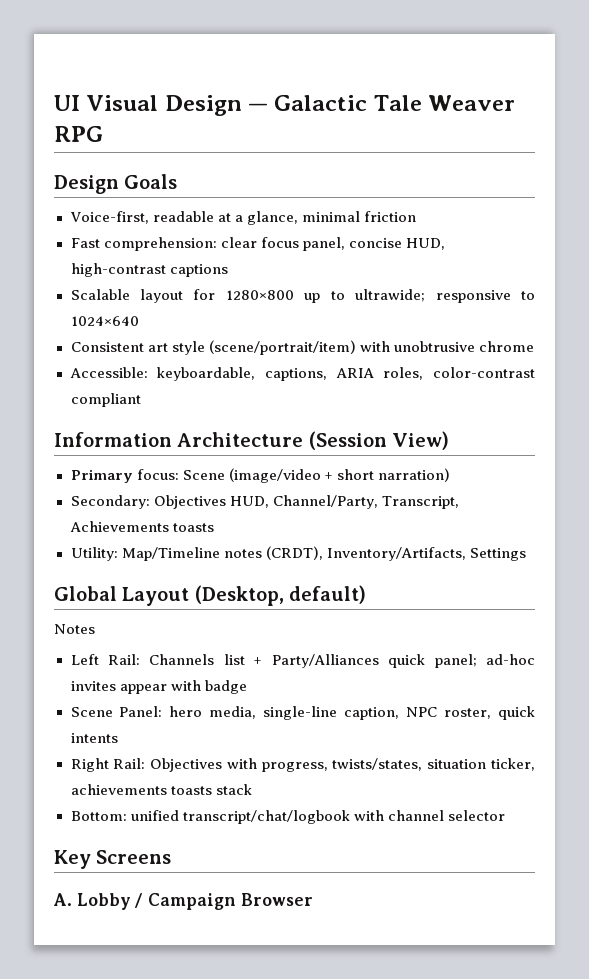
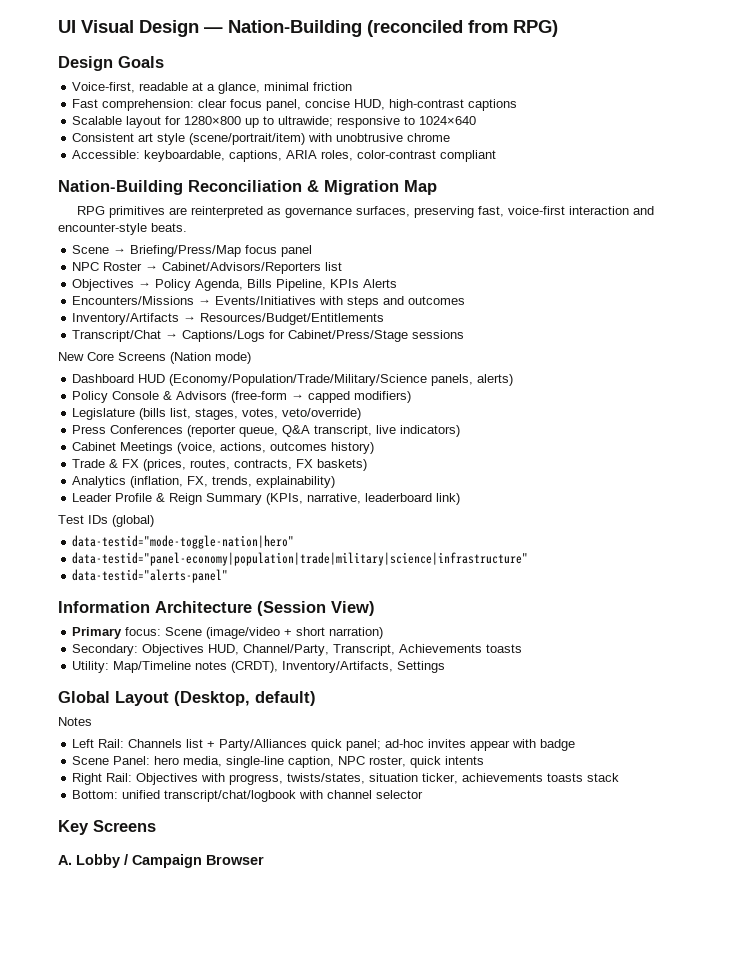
[274,95,516,111] [54,126,103,142] Galactic Tale Weaver RPG -> [228,20,558,37] Nation‑Building (reconciled from RPG)
(141, 400) none -> [58,180,437,195] [77,206,655,218] [58,223,187,235] [72,245,313,257] [72,262,343,274] [72,279,398,291] [72,296,466,308] [72,313,385,325] [72,330,465,342] [58,352,251,364] [72,374,514,386] [72,391,412,403] [72,408,362,420] [72,425,461,437] [72,442,375,454] [72,459,368,471] [72,476,336,488] [72,493,461,505] [58,515,154,527] [72,535,295,549] [72,552,529,566] [72,569,229,583] // Nation‑Building Reconciliation & Migration Map // RPG primitives are reinterpreted as governance surfaces, preserving fast, voice‑first interaction and encounter‑style beats. // Scene → Briefing/Press/Map focus panel // NPC Roster → Cabinet/Advisors/Reporters list // Objectives → Policy Agenda, Bills Pipeline, KPIs Alerts // Encounters/Missions → Events/Initiatives with steps and outcomes // Inventory/Artifacts → Resources/Budget/Entitlements // Transcript/Chat → Captions/Logs for Cabinet/Press/Stage sessions // New Core Screens (Nation mode) // Dashboard HUD (Economy/Population/Trade/Military/Science panels, alerts) // Policy Console & Advisors (free‑form → capped modifiers) // Legislature (bills list, stages, votes, veto/override) // Press Conferences (reporter queue, Q&A transcript, live indicators) // Cabinet Meetings (voice, actions, outcomes history) // Trade & FX (prices, routes, contracts, FX baskets) // Analytics (inflation, FX, trends, explainability) // Leader Profile & Reign Summary (KPIs, narrative, leaderboard link) // Test IDs (global) // data-testid="mode-toggle-nation|hero" // data-testid="panel-economy|population|trade|military|science|infrastructure" // data-testid="alerts-panel"

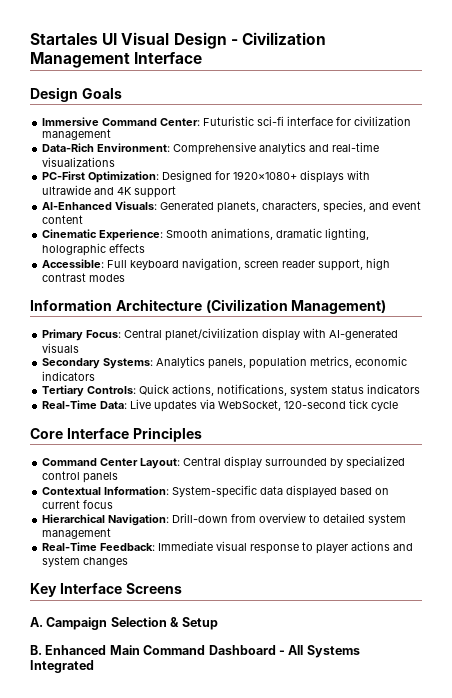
(58, 26) none -> [30,33,98,45] Startales
[204,20,558,37] [58,56,164,71] [72,82,353,94] [72,99,518,111] [72,116,477,128] [72,133,451,145] [72,150,497,162] [58,180,437,195] [77,206,655,218] [58,223,187,235] [72,245,313,257] [72,262,343,274] [72,279,398,291] [72,296,466,308] [72,313,385,325] [72,330,465,342] [58,352,251,364] [72,374,514,386] [72,391,412,403] [72,408,362,420] [72,425,461,437] [72,442,375,454] [72,459,368,471] [72,476,336,488] [72,493,461,505] [58,515,154,527] [72,535,295,549] [72,552,529,566] [72,569,229,583] — Nation‑Building (reconciled from RPG) // Design Goals // Voice-first, readable at a glance, minimal friction // Fast comprehension: clear focus panel, concise HUD, high-contrast captions // Scalable layout for 1280×800 up to ultrawide; responsive to 1024×640 // Consistent art style (scene/portrait/item) with unobtrusive chrome // Accessible: keyboardable, captions, ARIA roles, color-contrast compliant // Nation‑Building Reconciliation & Migration Map // RPG primitives are reinterpreted as governance surfaces, preserving fast, voice‑first interaction and encounter‑style beats. // Scene → Briefing/Press/Map focus panel // NPC Roster → Cabinet/Advisors/Reporters list // Objectives → Policy Agenda, Bills Pipeline, KPIs Alerts // Encounters/Missions → Events/Initiatives with steps and outcomes // Inventory/Artifacts → Resources/Budget/Entitlements // Transcript/Chat → Captions/Logs for Cabinet/Press/Stage sessions // New Core Screens (Nation mode) // Dashboard HUD (Economy/Population/Trade/Military/Science panels, alerts) // Policy Console & Advisors (free‑form → capped modifiers) // Legislature (bills list, stages, votes, veto/override) // Press Conferences (reporter queue, Q&A transcript, live indicators) // Cabinet Meetings (voice, actions, outcomes history) // Trade & FX (prices, routes, contracts, FX baskets) // Analytics (inflation, FX, trends, explainability) // Leader Profile & Reign Summary (KPIs, narrative, leaderboard link) // Test IDs (global) // data-testid="mode-toggle-nation|hero" // data-testid="panel-economy|population|trade|military|science|infrastructure" // data-testid="alerts-panel" -> [230,32,326,45] [30,52,203,68] [30,87,122,102] [42,116,412,126] [42,129,112,140] [42,142,380,155] [42,157,116,167] [42,170,371,183] [42,185,177,198] [42,200,422,213] [42,215,84,224] [42,228,370,241] [42,243,146,256] [42,258,391,271] [42,273,126,282] - Civilization Management Interface // Design Goals // Immersive Command Center: Futuristic sci-fi interface for civilization management // Data-Rich Environment: Comprehensive analytics and real-time visualizations // PC-First Optimization: Designed for 1920×1080+ displays with ultrawide and 4K support // AI-Enhanced Visuals: Generated planets, characters, species, and event content // Cinematic Experience: Smooth animations, dramatic lighting, holographic effects // Accessible: Full keyboard navigation, screen reader support, high contrast modes
[257,601,375,616] (Session View) -> [205,299,387,314] (Civilization Management)
[125,627,384,639] [72,644,523,656] [72,661,446,673] [58,691,316,706] [58,717,92,726] [72,739,576,751] [72,756,485,768] [72,773,620,785] [72,790,424,802] focus: Scene (image/video + short narration) // Secondary: Objectives HUD, Channel/Party, Transcript, Achievements toasts // Utility: Map/Timeline notes (CRDT), Inventory/Artifacts, Settings // Global Layout (Desktop, default) // Notes // Left Rail: Channels list + Party/Alliances quick panel; ad-hoc invites appear with badge // Scene Panel: hero media, single-line caption, NPC roster, quick intents // Right Rail: Objectives with progress, twists/states, situation ticker, achievements toasts stack // Bottom: unified transcript/chat/logbook with channel selector -> [86,328,399,341] [42,343,80,353] [42,356,408,369] [42,371,96,381] [42,384,421,397] [42,399,399,412] [30,427,202,442] [42,456,406,469] [42,471,119,483] [42,485,390,498] [42,500,114,509] [42,513,407,526] [42,528,112,539] [42,541,414,554] [42,556,129,567] Focus: Central planet/civilization display with AI-generated visuals // Secondary Systems: Analytics panels, population metrics, economic indicators // Tertiary Controls: Quick actions, notifications, system status indicators // Real-Time Data: Live updates via WebSocket, 120-second tick cycle // Core Interface Principles // Command Center Layout: Central display surrounded by specialized control panels // Contextual Information: System-specific data displayed based on current focus // Hierarchical Navigation: Drill-down from overview to detailed system management // Real-Time Feedback: Immediate visual response to player actions and system changes
(89, 827) none -> [59,583,122,594] Interface
[76,854,264,868] Lobby / Campaign Browser -> [46,617,218,630] [30,645,360,658] [30,660,94,673] Campaign Selection & Setup // B. Enhanced Main Command Dashboard - All Systems Integrated

